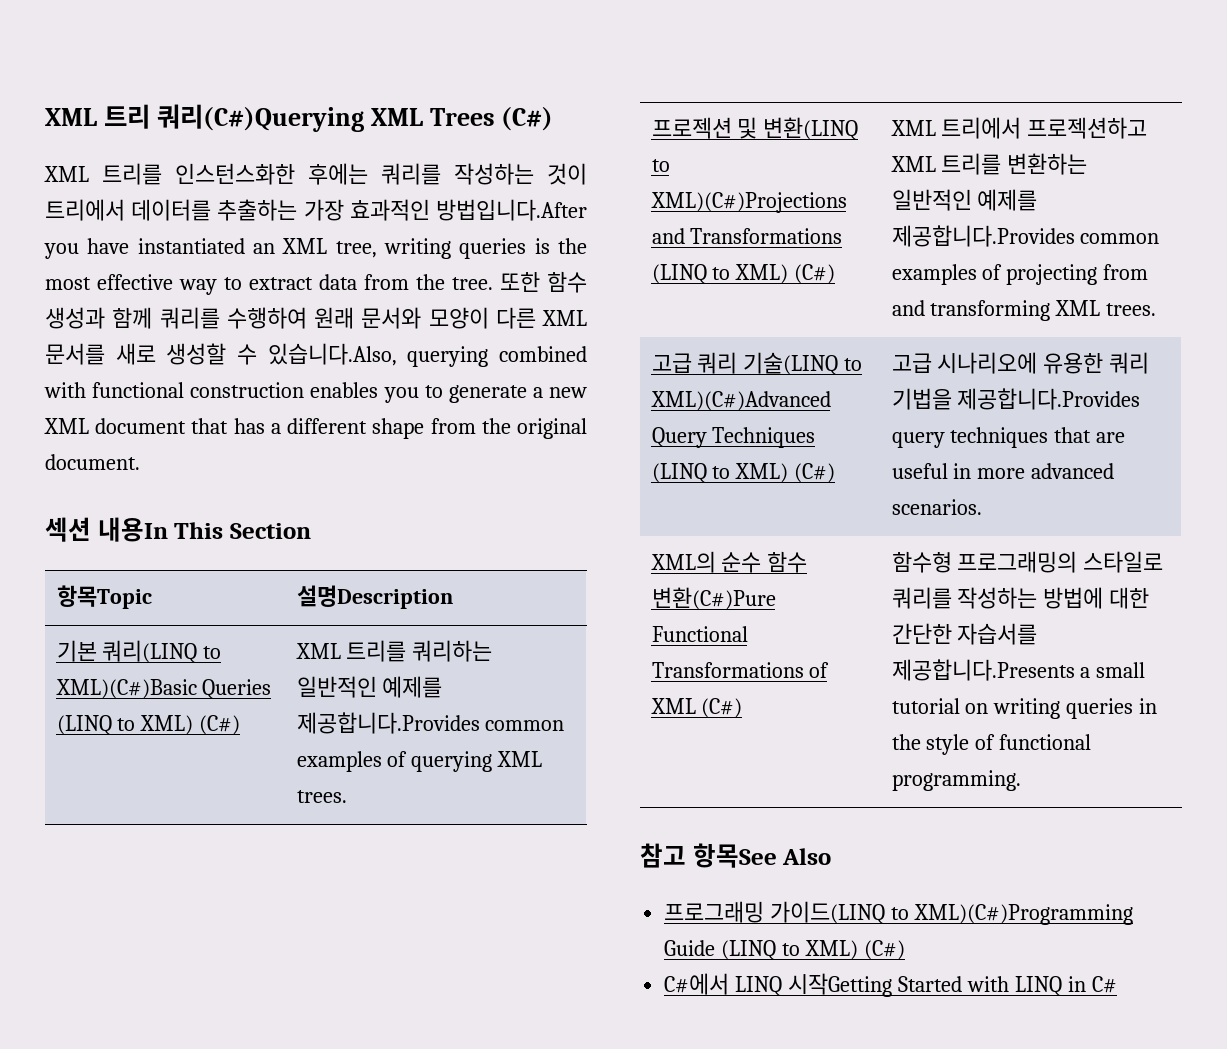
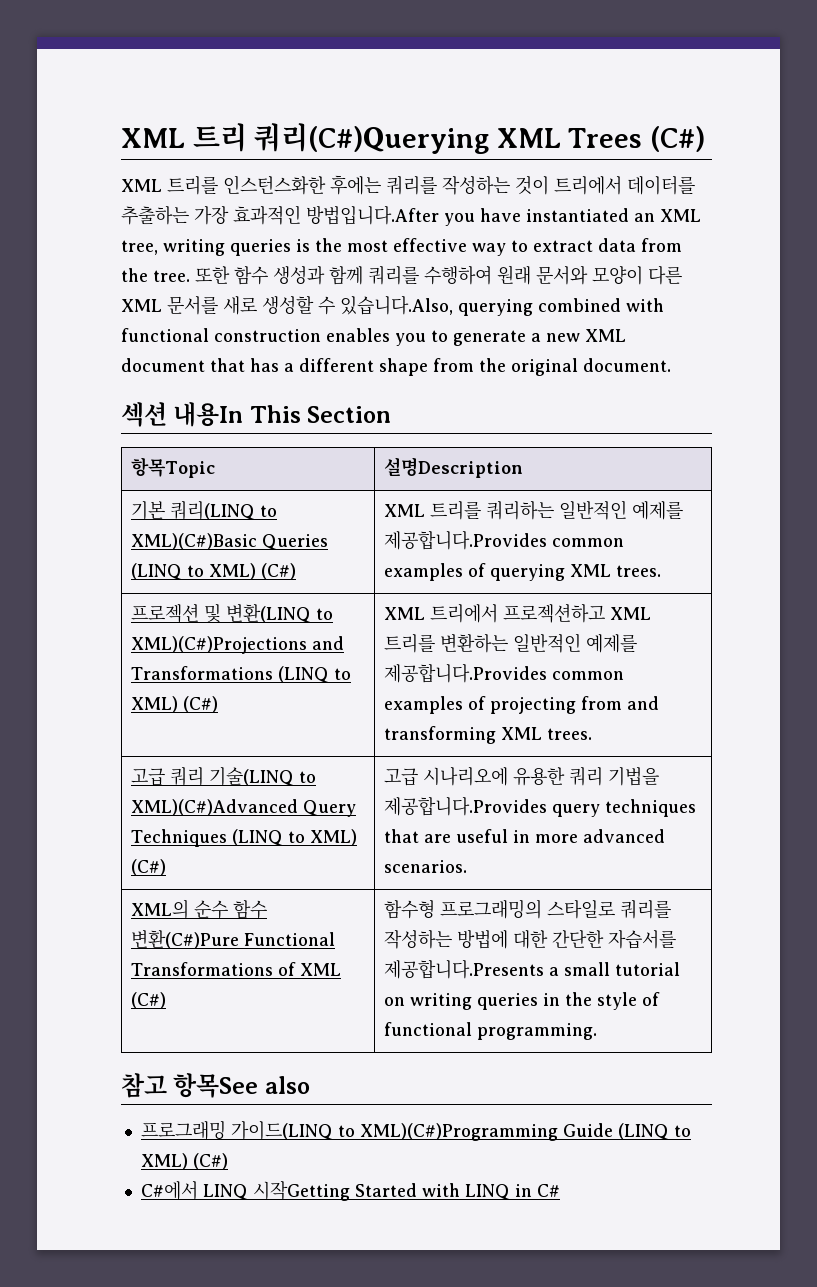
[782,848,832,865] Also -> [264,1076,310,1094] also

